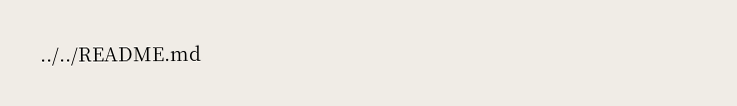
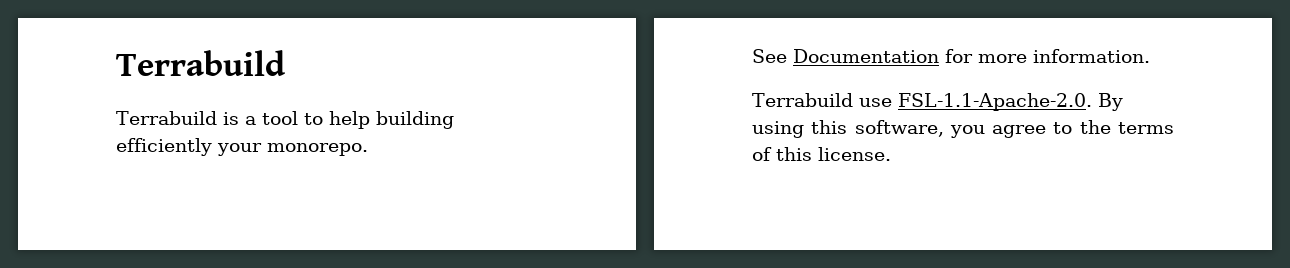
[39,44,202,66] ../../README.md -> [116,50,286,76] [116,111,454,129] [116,138,368,156] [752,49,1150,63] [752,93,1123,111] [752,120,1174,138] [752,147,891,161] Terrabuild // Terrabuild is a tool to help building efficiently your monorepo. // See Documentation for more information. // Terrabuild use FSL-1.1-Apache-2.0. By using this software, you agree to the terms of this license.

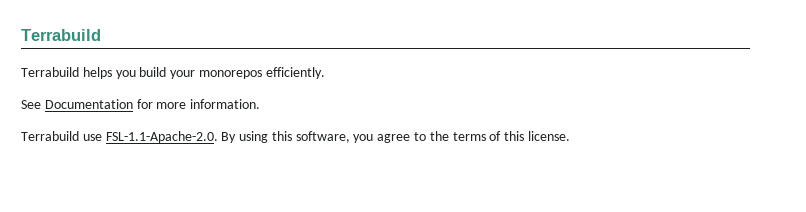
[222,111,454,129] [116,138,368,156] is a tool to help building efficiently your monorepo. -> [82,67,325,79] helps you build your monorepos efficiently.

